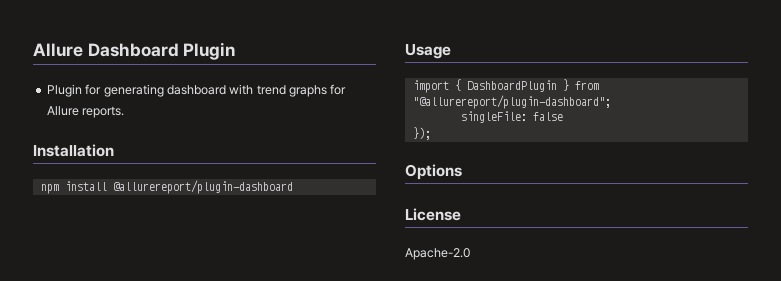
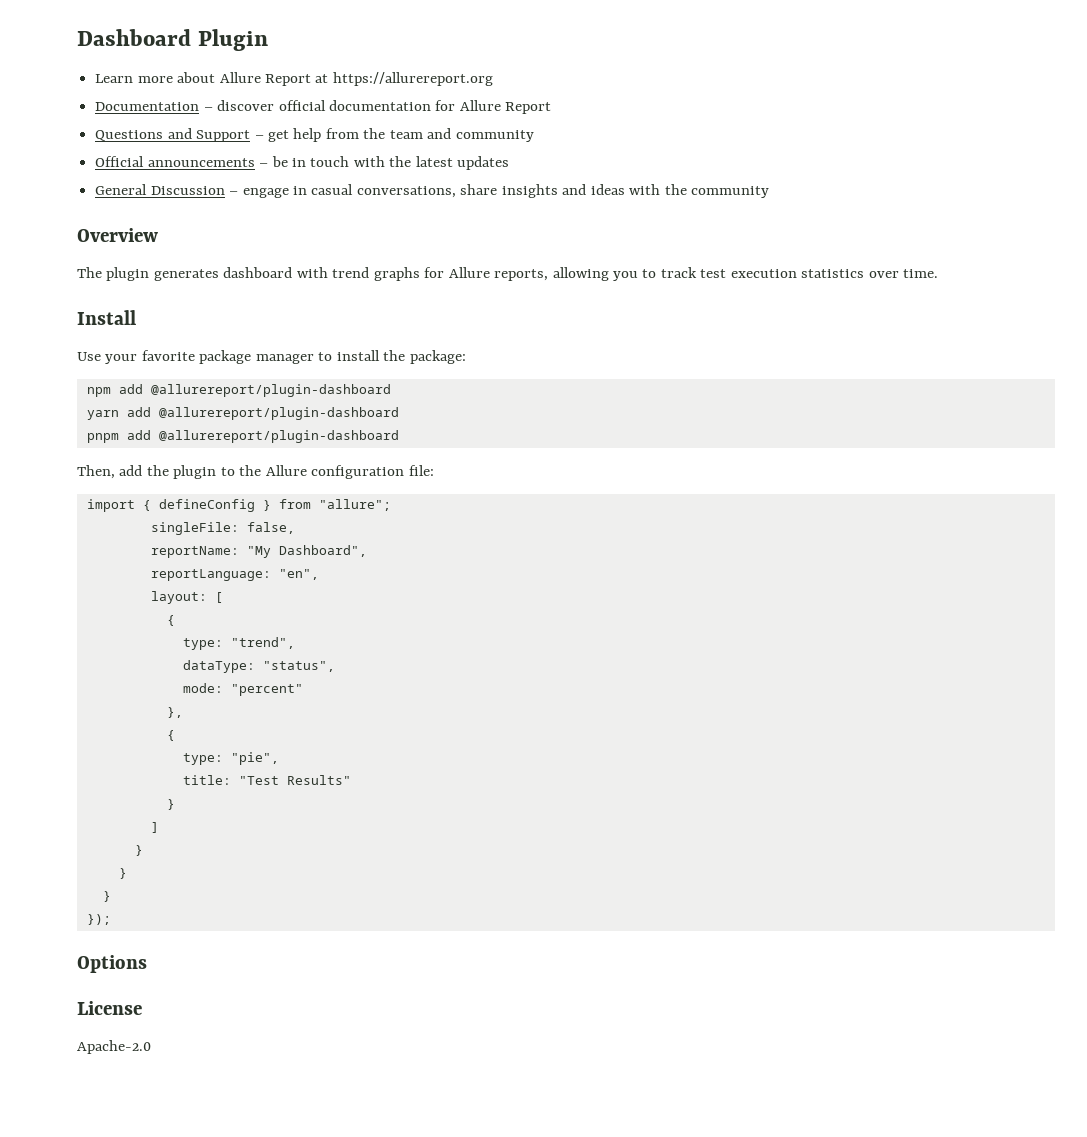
[33,43,83,57] Allure -> (77, 37) none
[46,84,164,97] Plugin for generating -> [95,72,493,86] [95,100,552,114] [95,128,534,142] [95,156,510,170] [95,184,770,198] [77,228,158,242] [77,267,219,281] Learn more about Allure Report at https://allurereport.org // Documentation – discover official documentation for Allure Report // Questions and Support – get help from the team and community // Official announcements – be in touch with the latest updates // General Discussion – engage in casual conversations, share insights and ideas with the community // Overview // The plugin generates
[82,106,125,118] [33,144,114,157] reports. // Installation -> [494,267,939,281] [77,310,136,325] [77,350,466,364] reports, allowing you to track test execution statistics over time. // Install // Use your favorite package manager to install the package:
[64,180,293,194] [405,44,451,59] install @allurereport/plugin-dashboard // Usage -> [118,384,391,397] [86,407,399,420] [86,430,399,443] [77,465,434,479] add @allurereport/plugin-dashboard // yarn add @allurereport/plugin-dashboard // pnpm add @allurereport/plugin-dashboard // Then, add the plugin to the Allure configuration file:
[466,80,557,92] DashboardPlugin -> [158,499,255,512] defineConfig
[412,95,611,109] "@allurereport/plugin-dashboard"; -> [318,499,391,511] "allure";
[532,112,563,121] false -> [246,522,295,534] [150,545,367,558] [150,569,319,581] [150,591,223,604] [166,615,175,626] [182,637,295,650] [182,660,335,673] [182,683,303,696] [166,707,183,718] [166,730,175,741] [182,752,279,765] [182,775,351,785] [166,799,175,810] [150,822,159,833] [134,845,143,856] [118,868,127,879] [102,891,111,902] false, // reportName: "My Dashboard", // reportLanguage: "en", // layout: [ // { // type: "trend", // dataType: "status", // mode: "percent" // }, // { // type: "pie", // title: "Test Results" // } // ] // } // } // }

